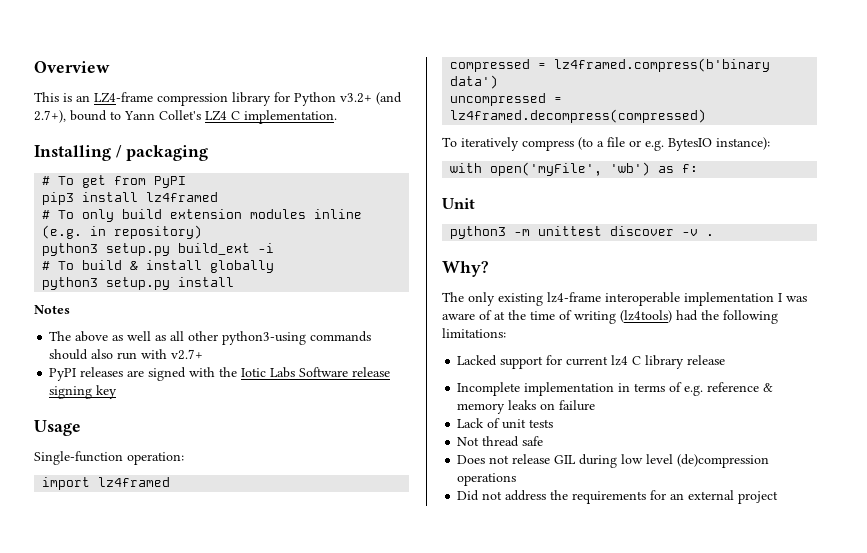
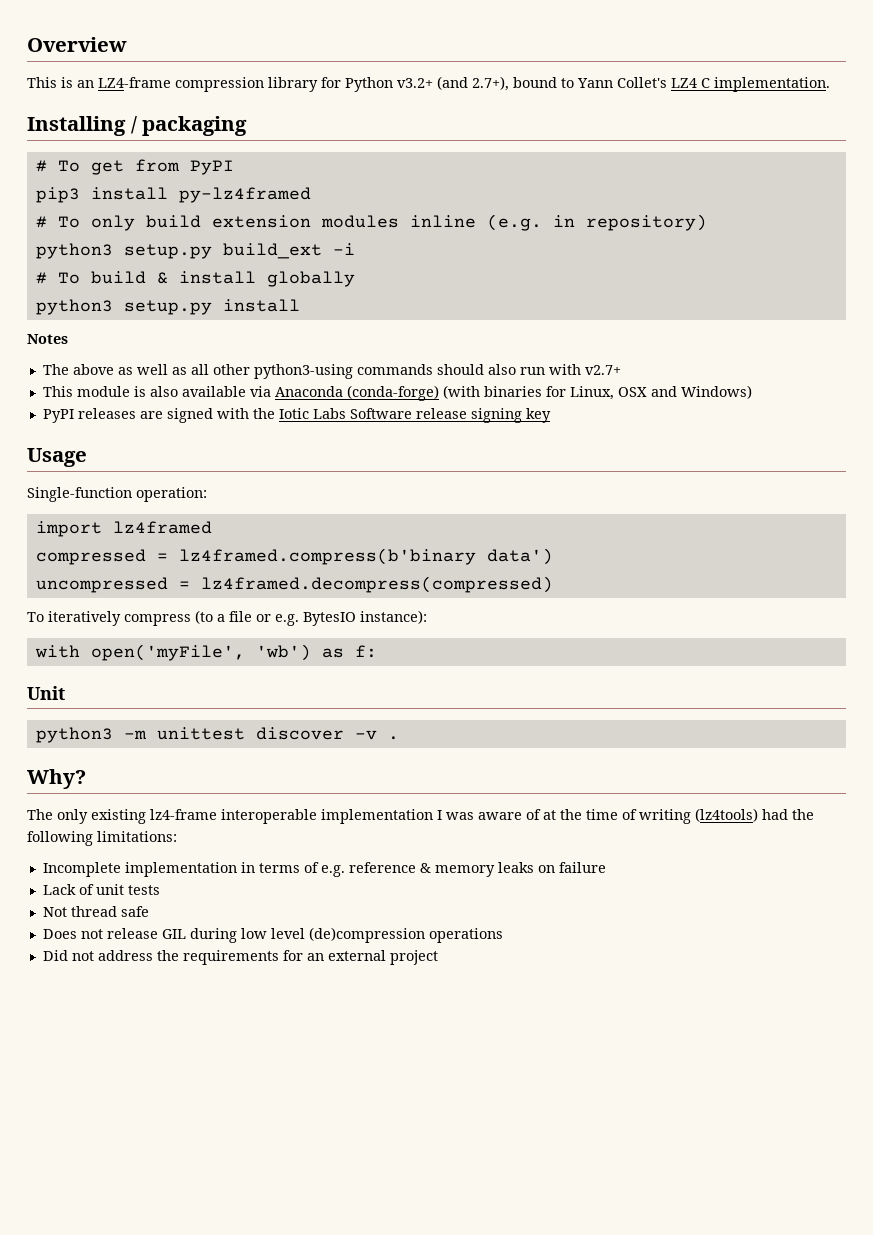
[146,192,219,202] lz4framed -> [178,187,311,203] py-lz4framed
(204, 354) none -> [42,385,752,401] // This module is also available via Anaconda (conda-forge) (with binaries for Linux, OSX and Windows)
[457,355,726,369] // Lacked support for current lz4 C library release -> (177, 836) none

